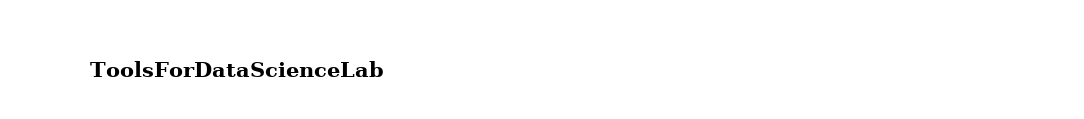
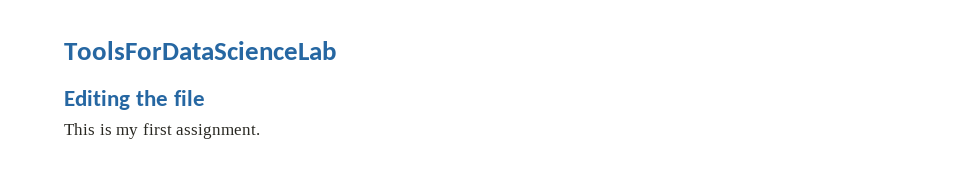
(384, 69) none -> [64,90,206,110] [64,123,261,139] // Editing the file // This is my first assignment.

